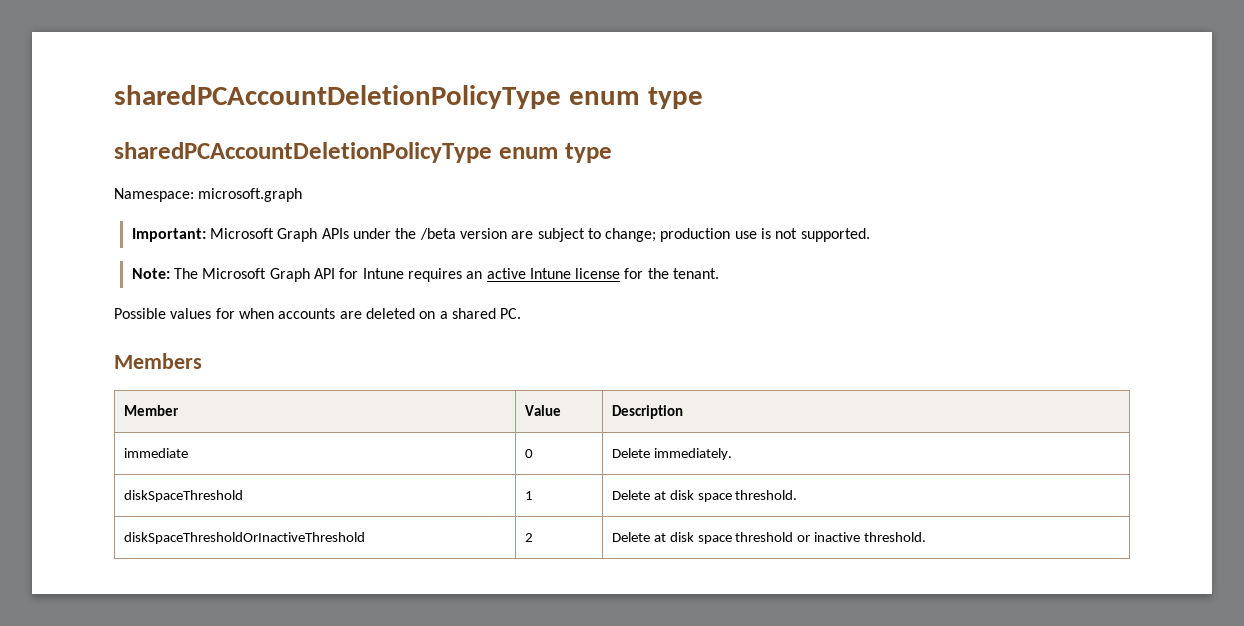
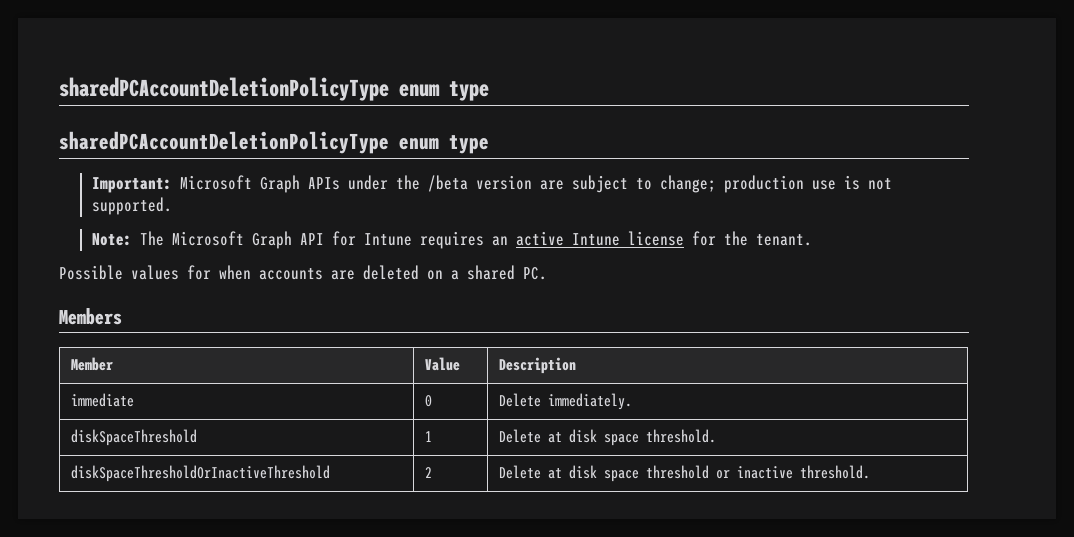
[114,188,303,202] // Namespace: microsoft.graph -> (489, 144) none

